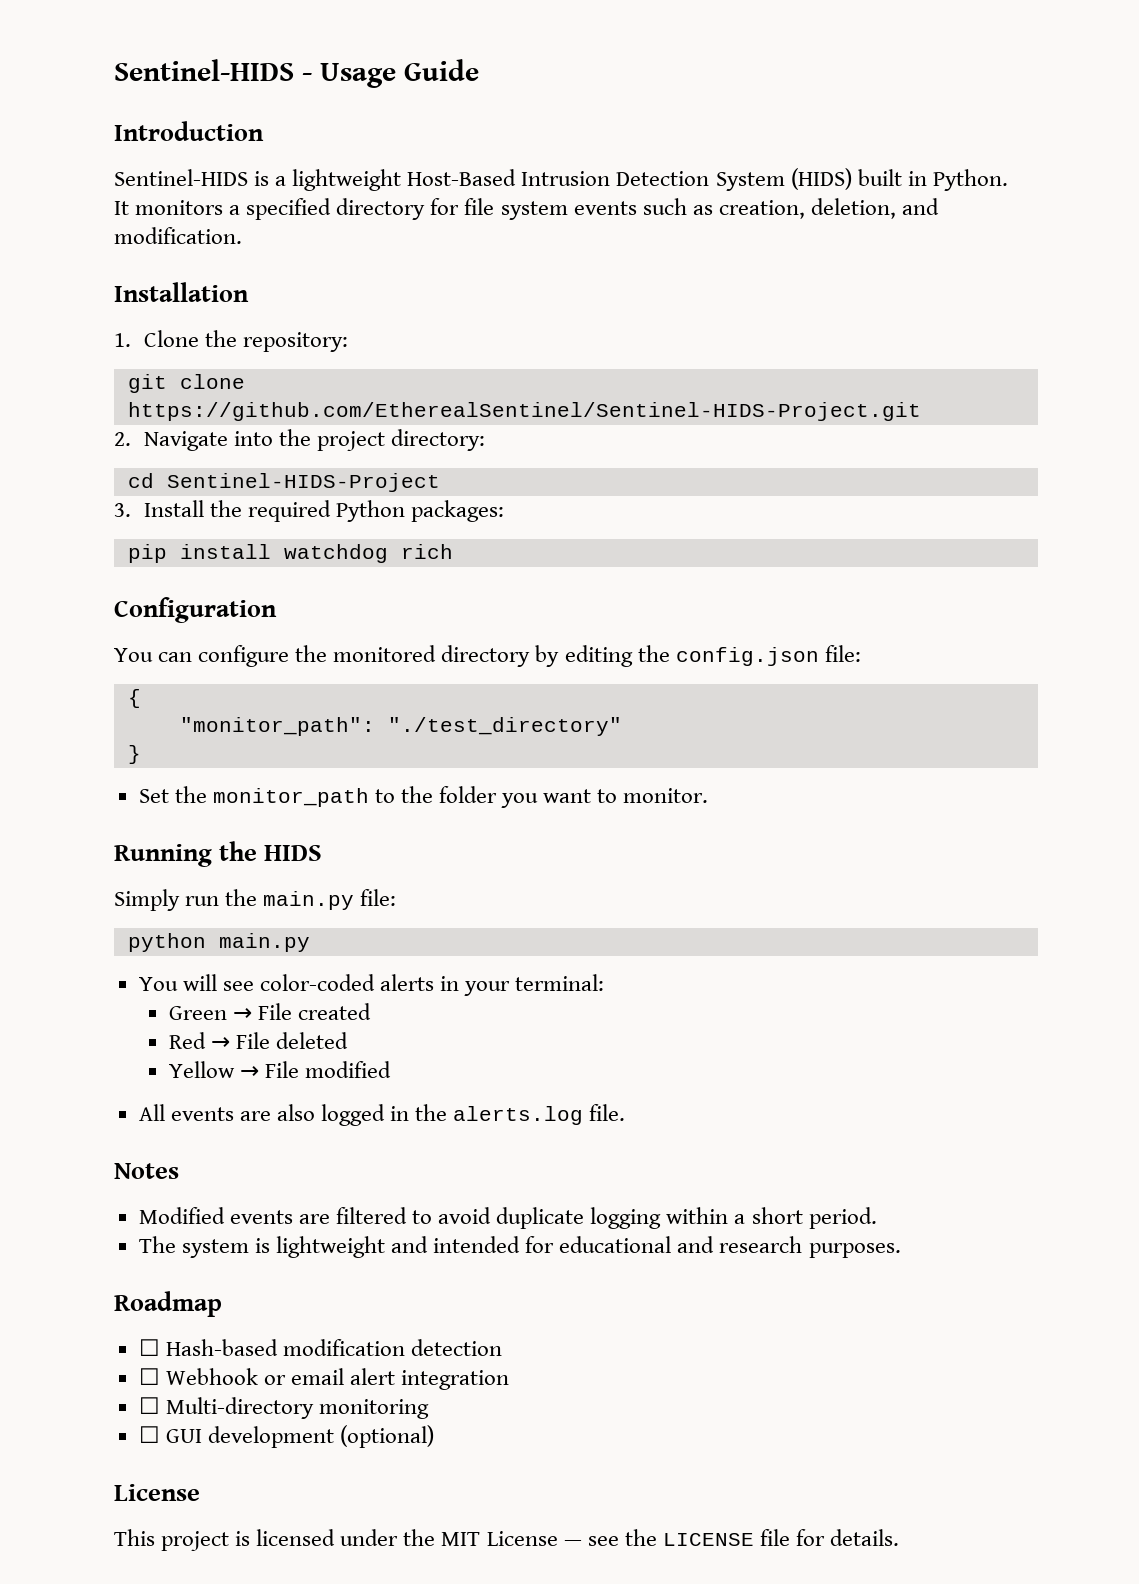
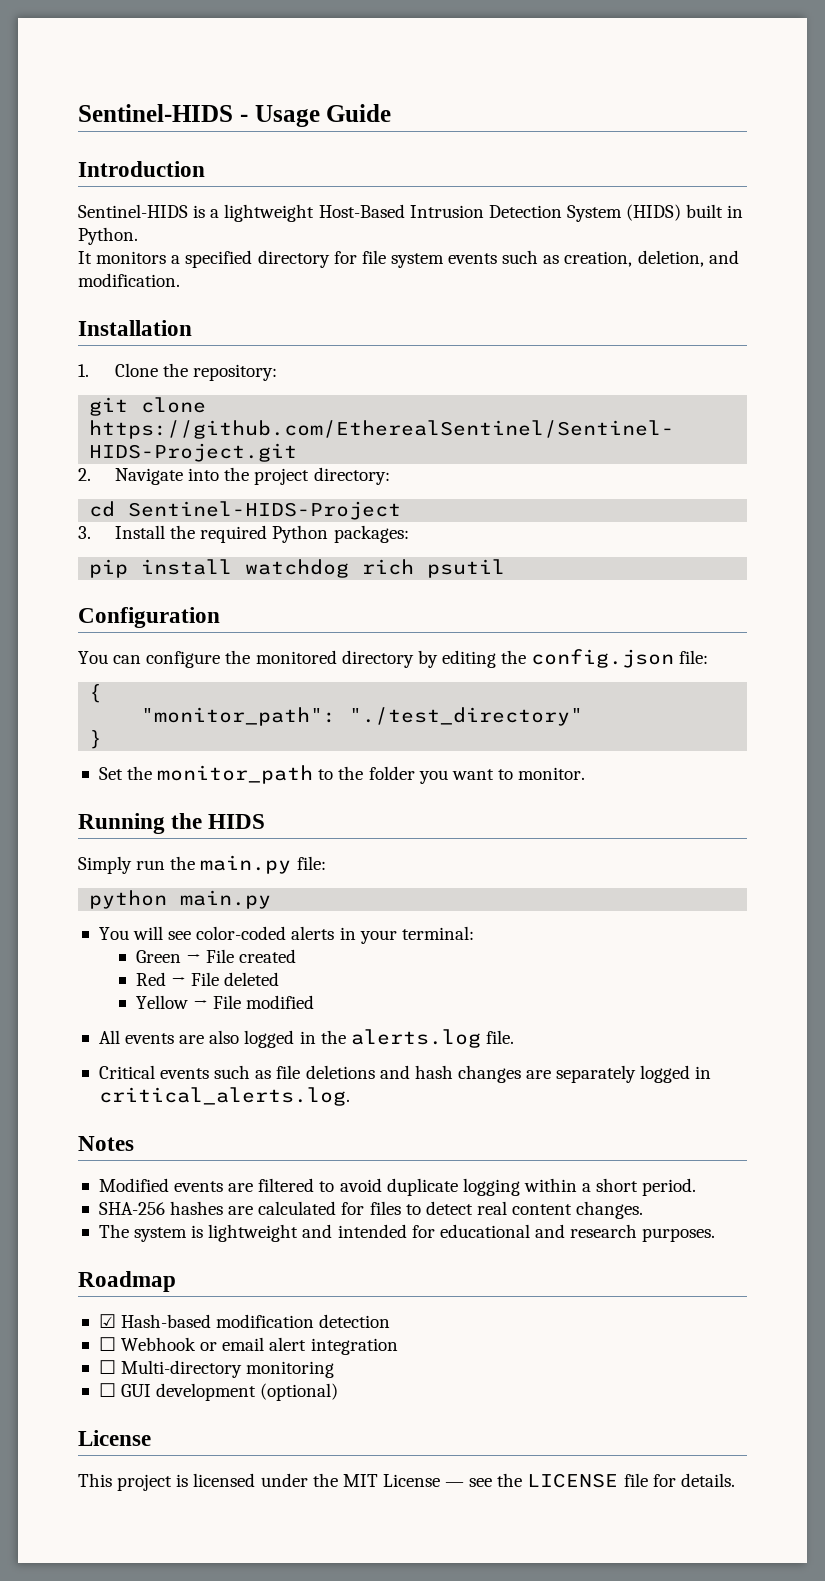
(453, 551) none -> [427,559,506,578] psutil
(626, 1112) none -> [98,1065,712,1083] [98,1087,350,1106] // Critical events such as file deletions and hash changes are separately logged in critical_alerts.log.
(877, 1218) none -> [98,1201,644,1219] // SHA-256 hashes are calculated for files to detect real content changes.
[138,1339,160,1356] ☐ -> [98,1314,116,1328] ☑

